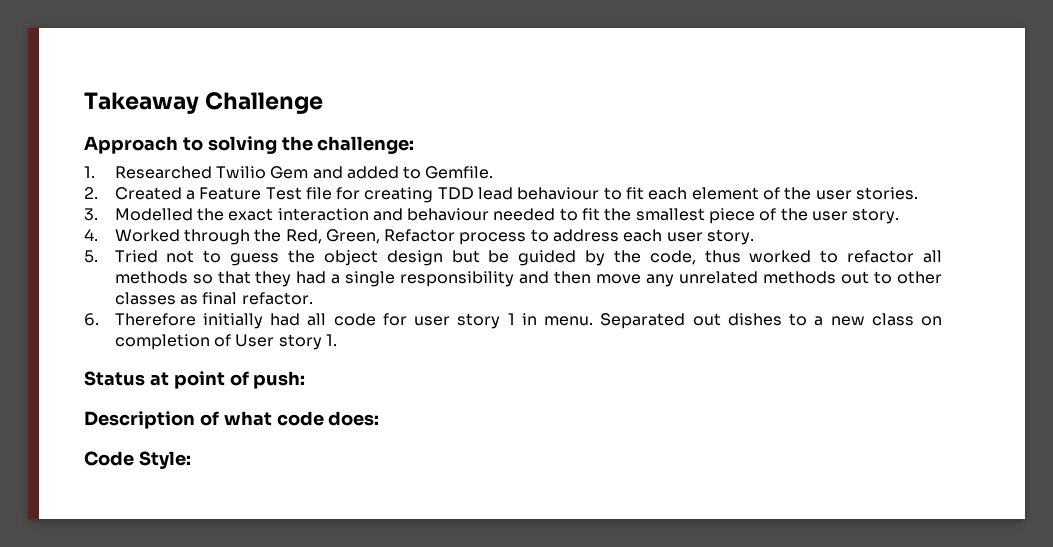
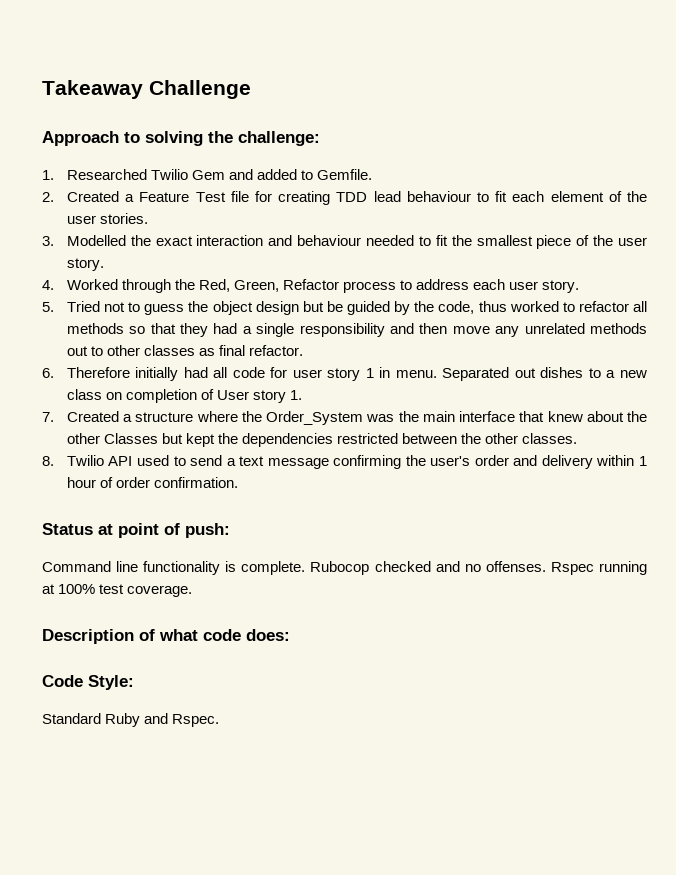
(337, 340) none -> [42,411,648,425] [66,433,578,447] [42,455,647,469] [66,477,239,488] // 7. Created a structure where the Order_System was the main interface that knew about the other Classes but kept the dependencies restricted between the other classes. // 8. Twilio API used to send a text message confirming the user's order and delivery within 1 hour of order confirmation.
(306, 380) none -> [42,561,648,575] [42,584,193,597] // Command line functionality is complete. Rubocop checked and no offenses. Rspec running at 100% test coverage.
(191, 460) none -> [42,713,220,727] // Standard Ruby and Rspec.

